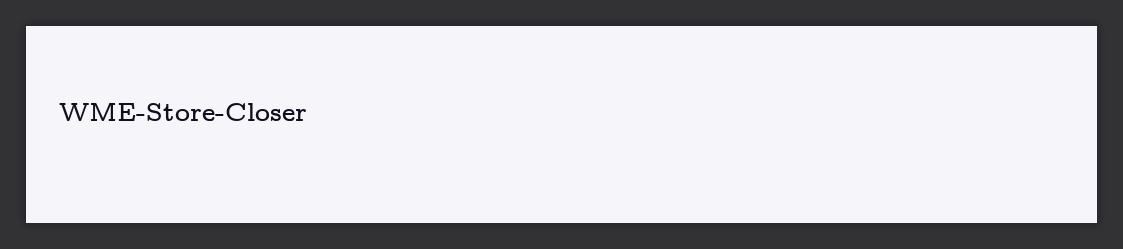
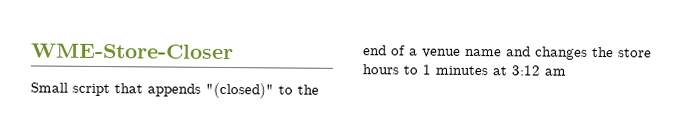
(307, 111) none -> [30,82,319,99] [363,45,652,60] [362,64,566,76] // Small script that appends "(closed)" to the end of a venue name and changes the store hours to 1 minutes at 3:12 am

